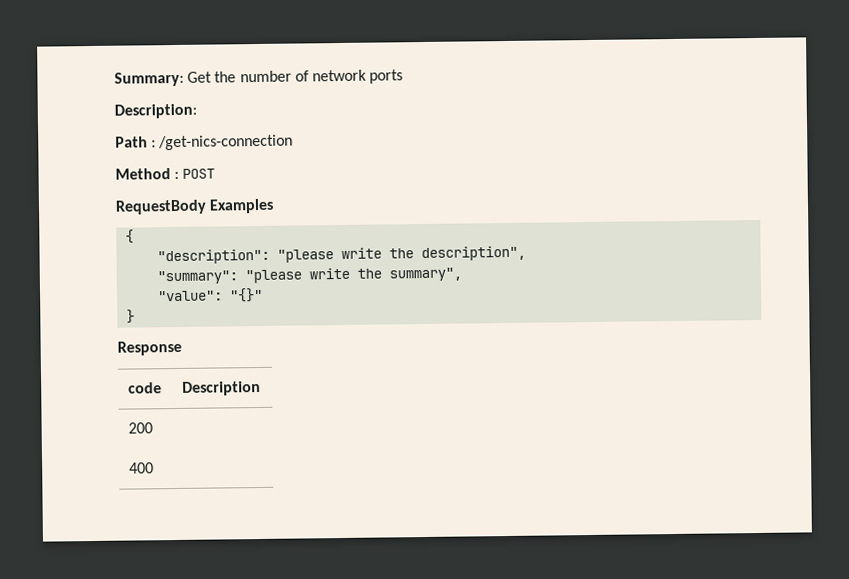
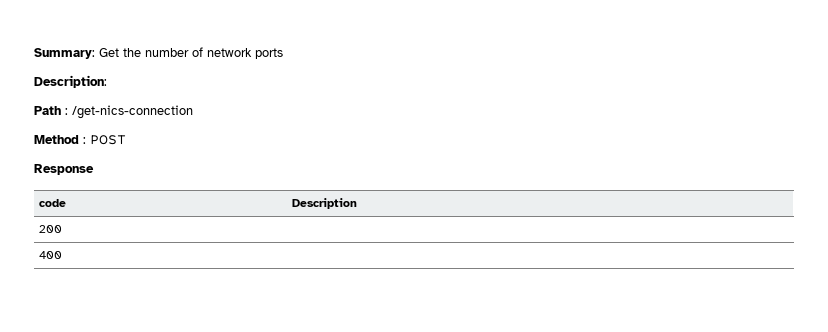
[115,198,275,215] [125,229,135,244] [157,245,527,265] [157,267,463,285] [158,287,264,303] [126,309,136,324] // RequestBody Examples // { // "description": "please write the description", // "summary": "please write the summary", // "value": "{}" // } -> (126, 140) none

